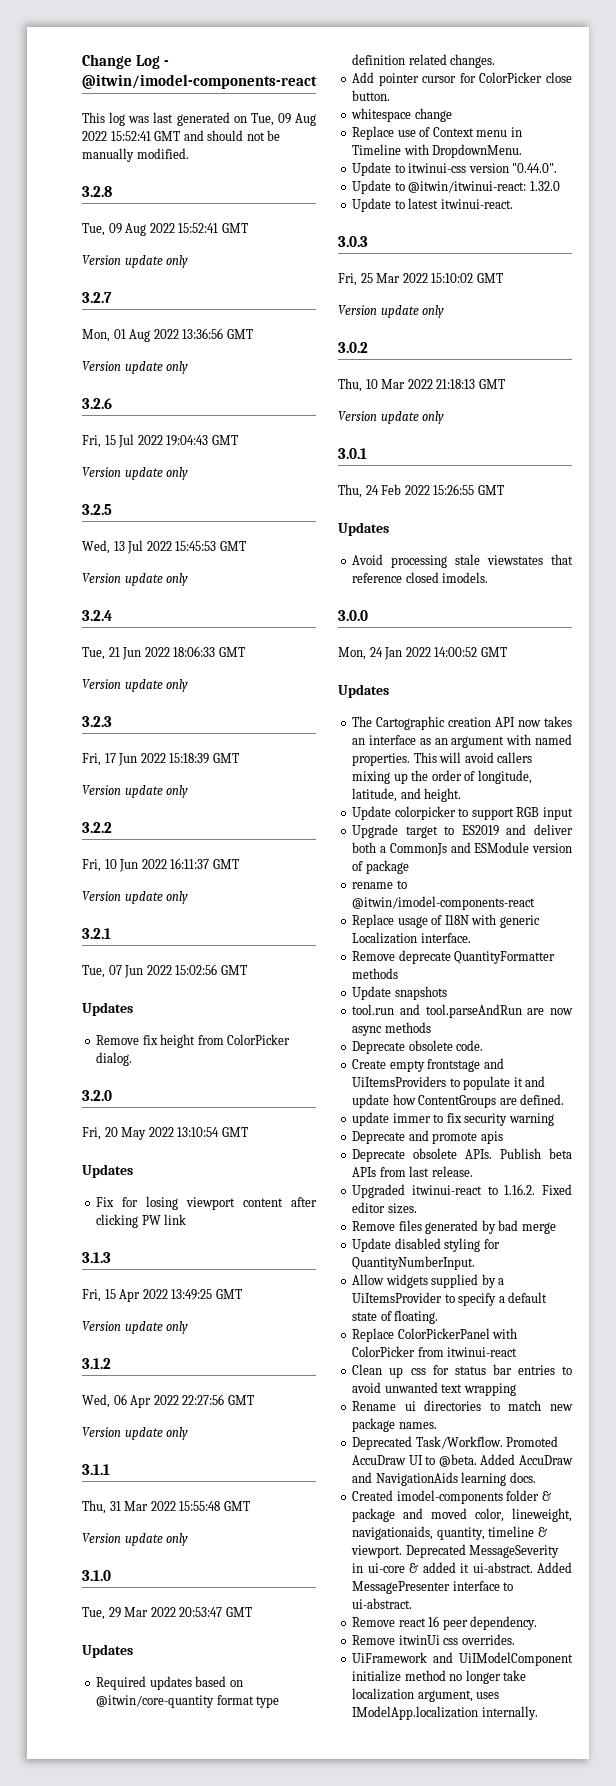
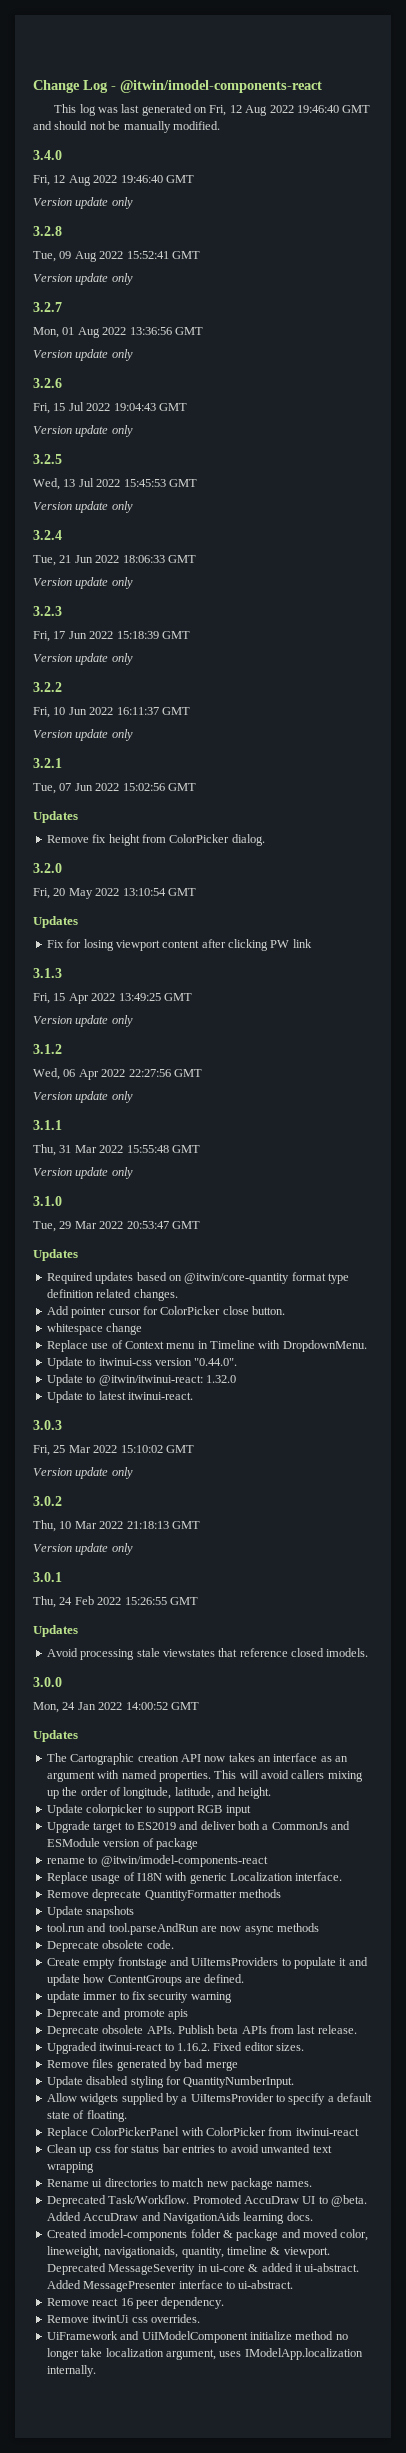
[250,113,316,126] [82,131,151,141] Tue, 09 Aug 2022 15:52:41 -> [209,105,339,116] Fri, 12 Aug 2022 19:46:40
(189, 153) none -> [33,150,62,160] [33,175,194,186] [33,197,133,209] // 3.4.0 // Fri, 12 Aug 2022 19:46:40 GMT // Version update only

